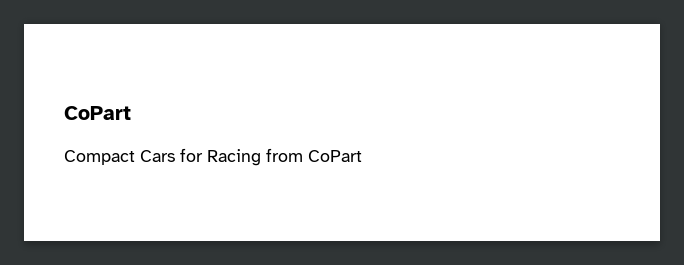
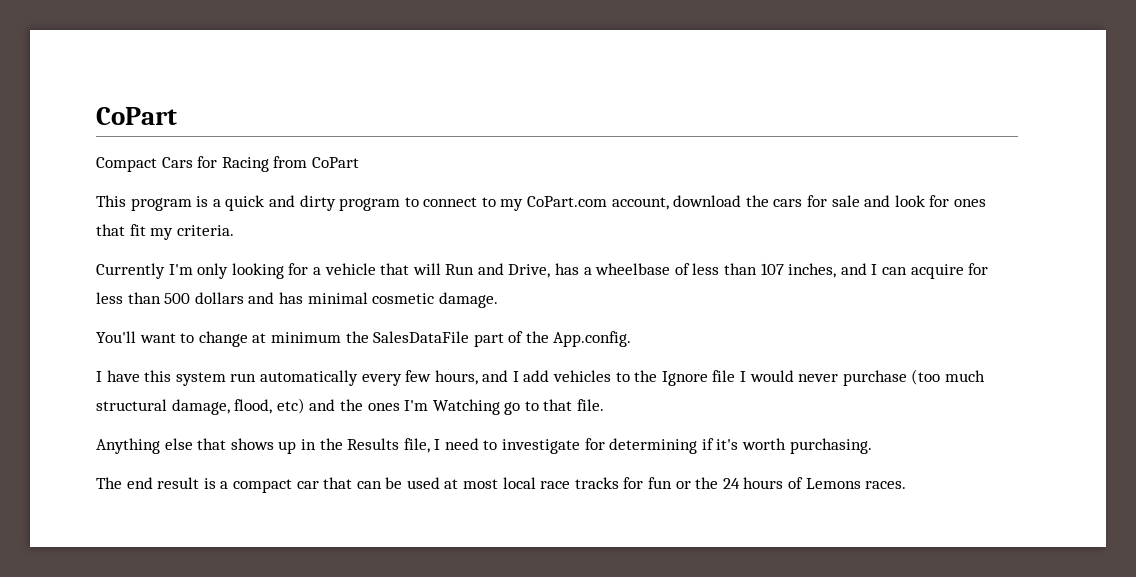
(362, 156) none -> [96,195,986,211] [96,224,234,240] [96,263,989,279] [96,292,498,308] [96,331,632,347] [96,369,985,386] [96,398,605,415] [96,438,872,454] [96,477,907,493] // This program is a quick and dirty program to connect to my CoPart.com account, download the cars for sale and look for ones that fit my criteria. // Currently I'm only looking for a vehicle that will Run and Drive, has a wheelbase of less than 107 inches, and I can acquire for less than 500 dollars and has minimal cosmetic damage. // You'll want to change at minimum the SalesDataFile part of the App.config. // I have this system run automatically every few hours, and I add vehicles to the Ignore file I would never purchase (too much structural damage, flood, etc) and the ones I'm Watching go to that file. // Anything else that shows up in the Results file, I need to investigate for determining if it's worth purchasing. // The end result is a compact car that can be used at most local race tracks for fun or the 24 hours of Lemons races.

